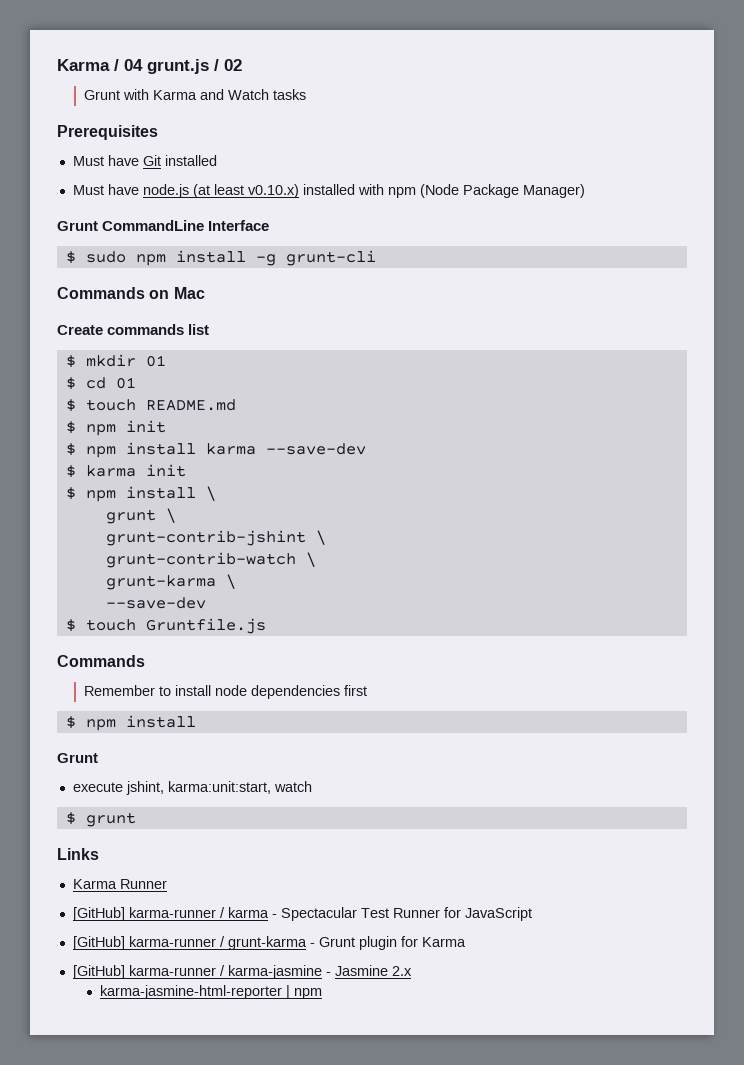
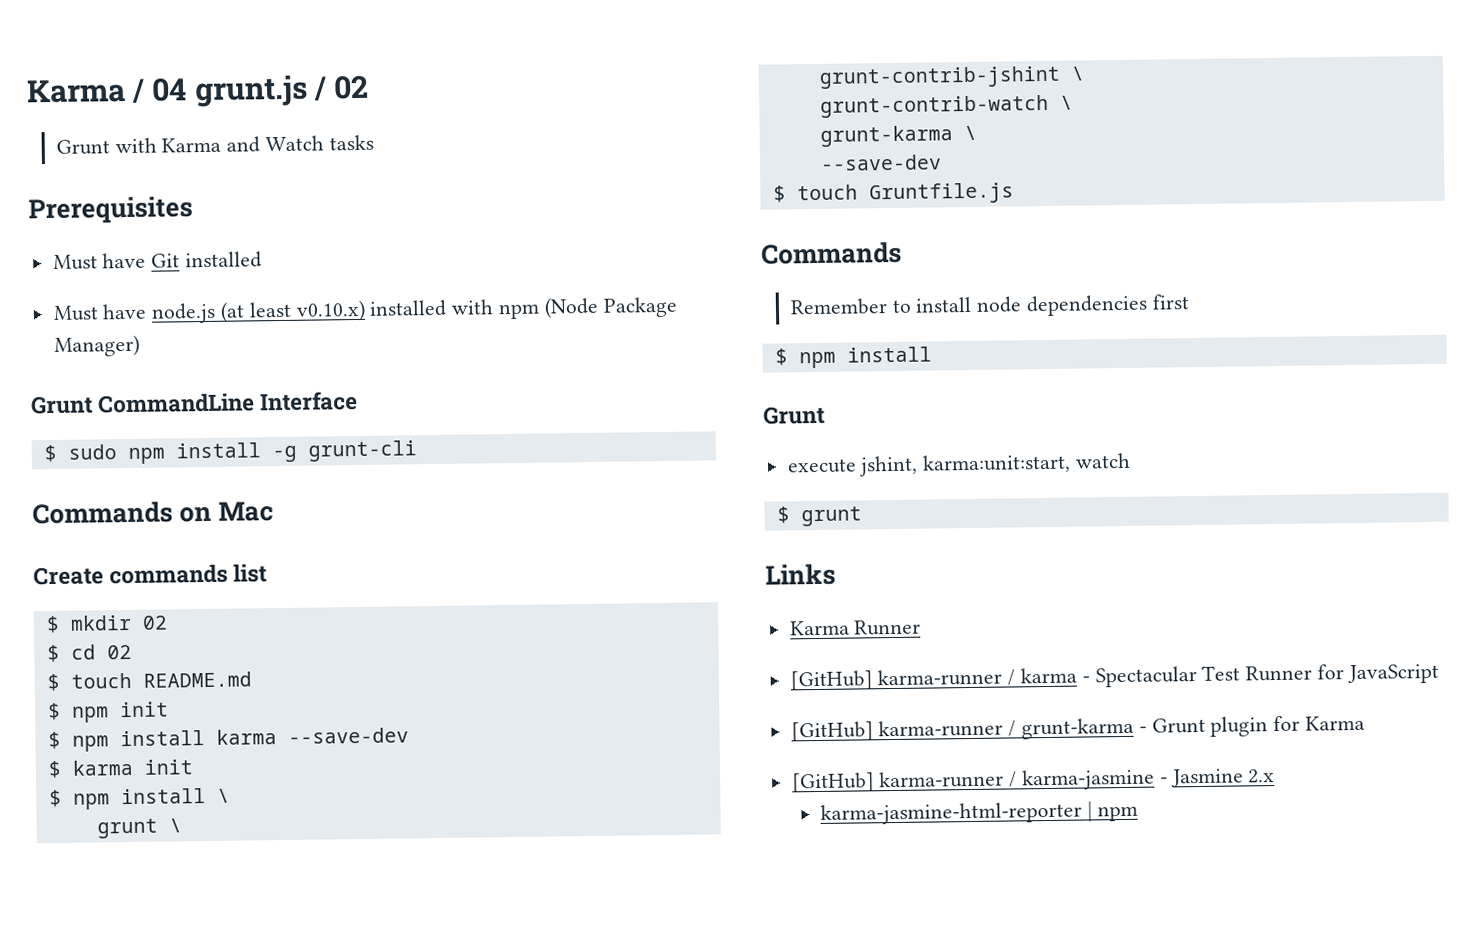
[145,355,166,367] 01 -> [141,615,168,630] 02
[115,377,136,389] 01 -> [106,644,132,660] 02

